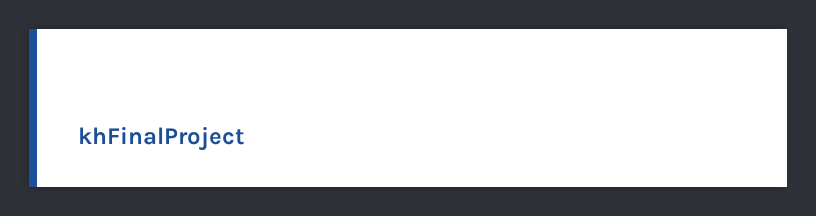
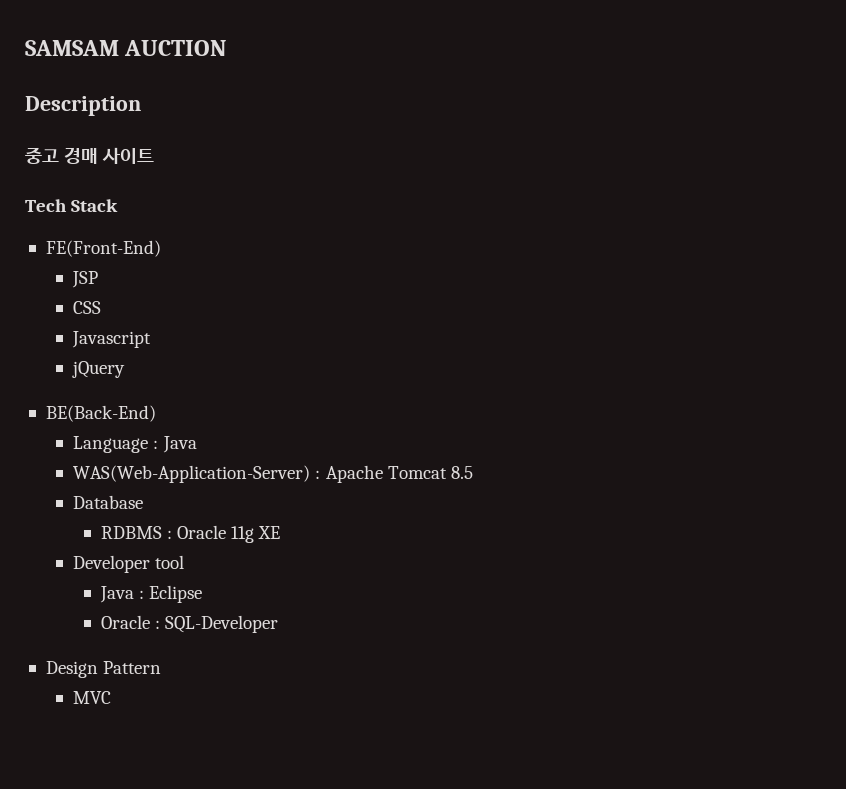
[78,126,244,151] khFinalProject -> [25,40,227,56] [25,96,141,116] [25,147,155,164] [25,199,119,212] [45,240,161,257] [72,271,99,288] [73,301,102,314] [72,331,152,348] [72,361,126,378] [45,405,156,422] [73,436,197,453] [73,465,473,483] [73,495,144,509] [100,525,281,543] [73,555,185,573] [99,585,203,603] [100,615,279,633] [45,661,162,678] [73,691,112,704] SAMSAM AUCTION // Description // 중고 경매 사이트 // Tech Stack // FE(Front-End) // JSP // CSS // Javascript // jQuery // BE(Back-End) // Language : Java // WAS(Web-Application-Server) : Apache Tomcat 8.5 // Database // RDBMS : Oracle 11g XE // Developer tool // Java : Eclipse // Oracle : SQL-Developer // Design Pattern // MVC

